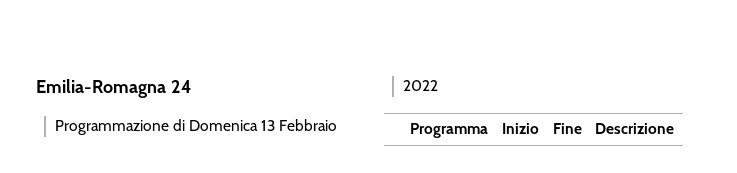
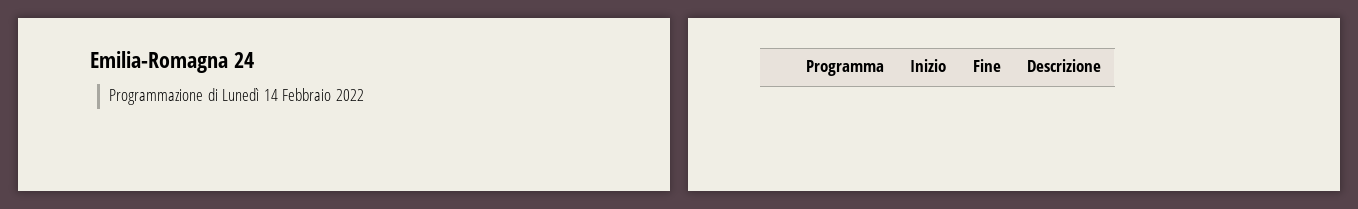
[189,120,276,131] Domenica 13 -> [222,88,278,101] Lunedì 14

